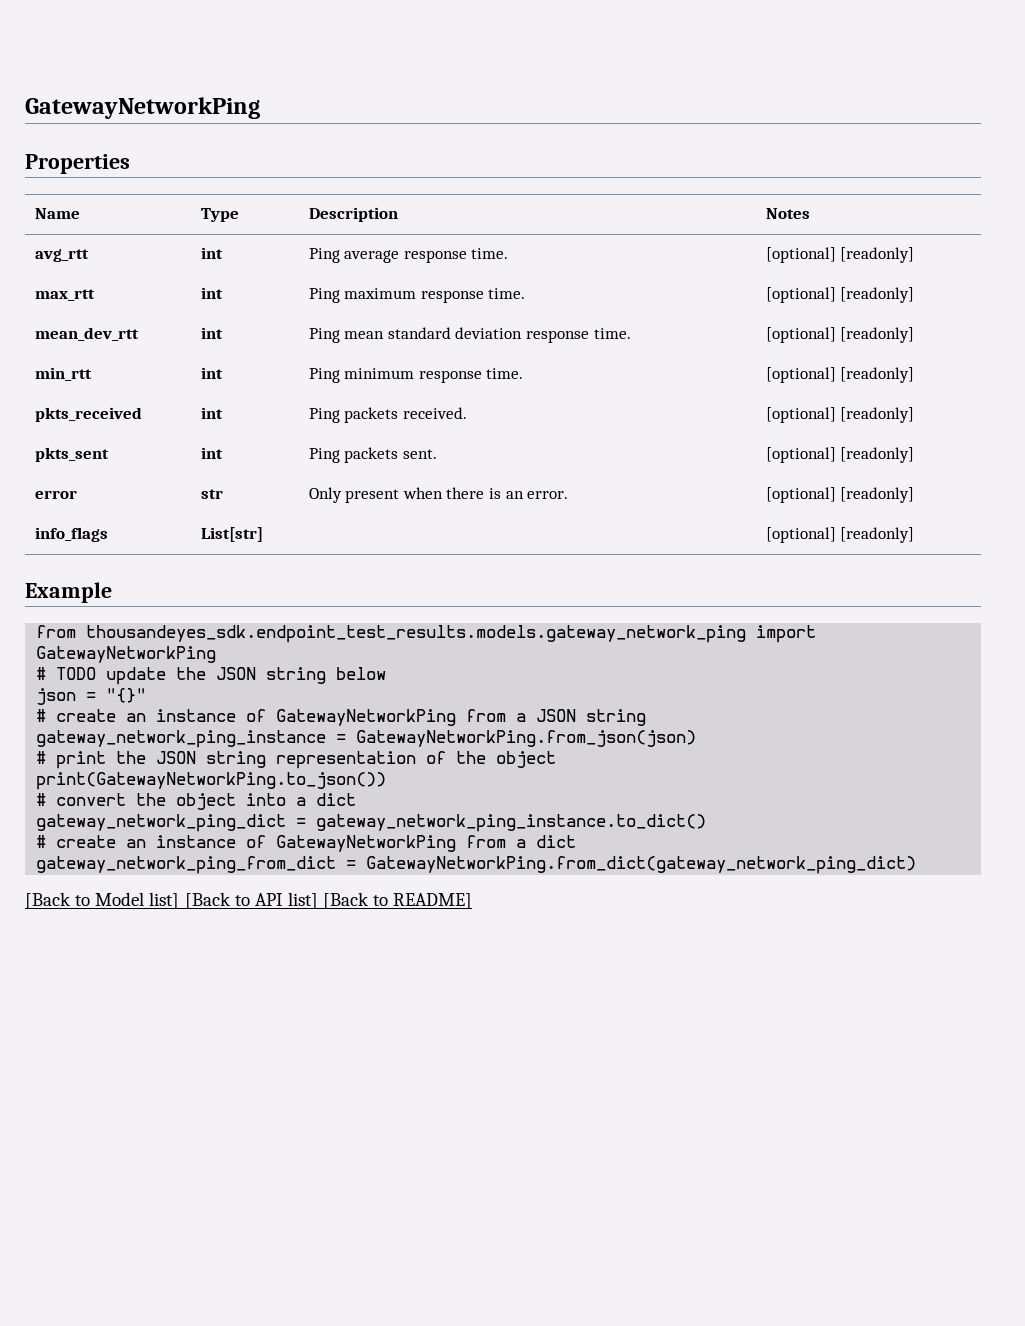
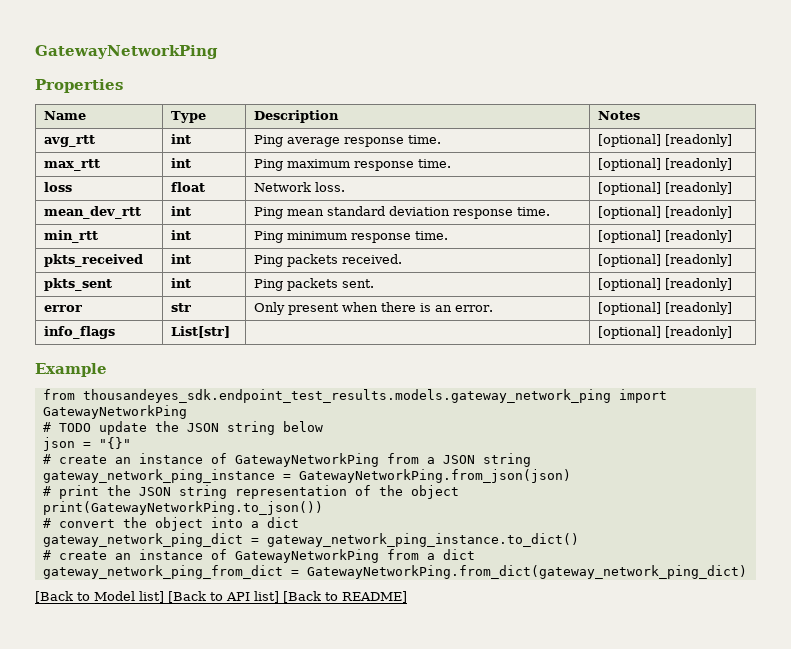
(915, 295) none -> [43,182,72,192] [170,182,205,192] [253,182,345,192] [597,182,732,195] // loss | float | Network loss. | [optional] [readonly]

